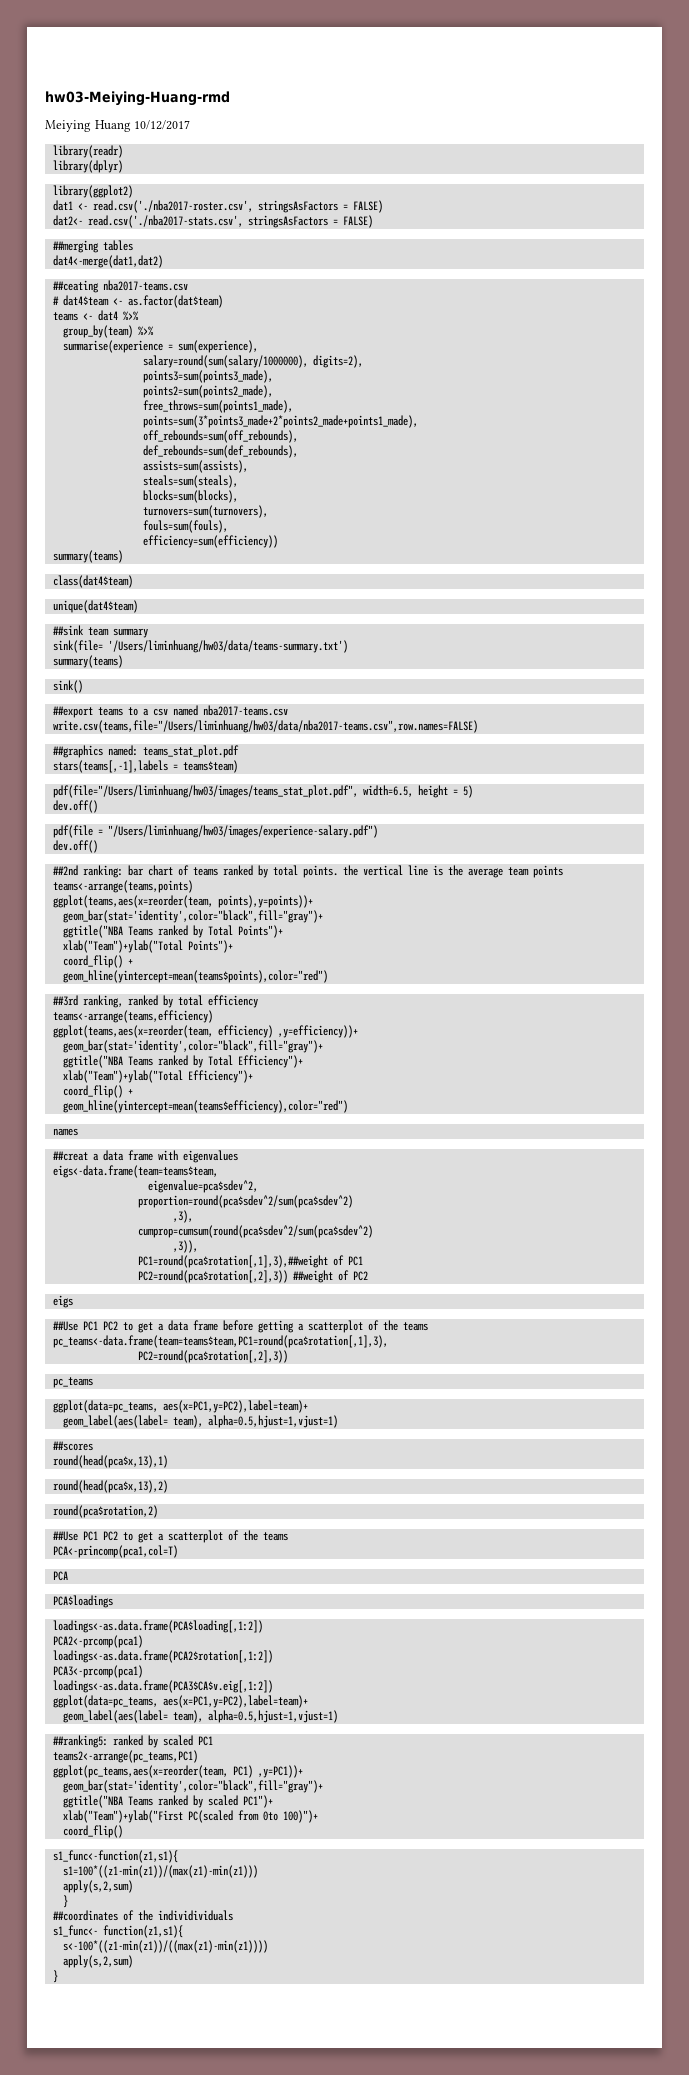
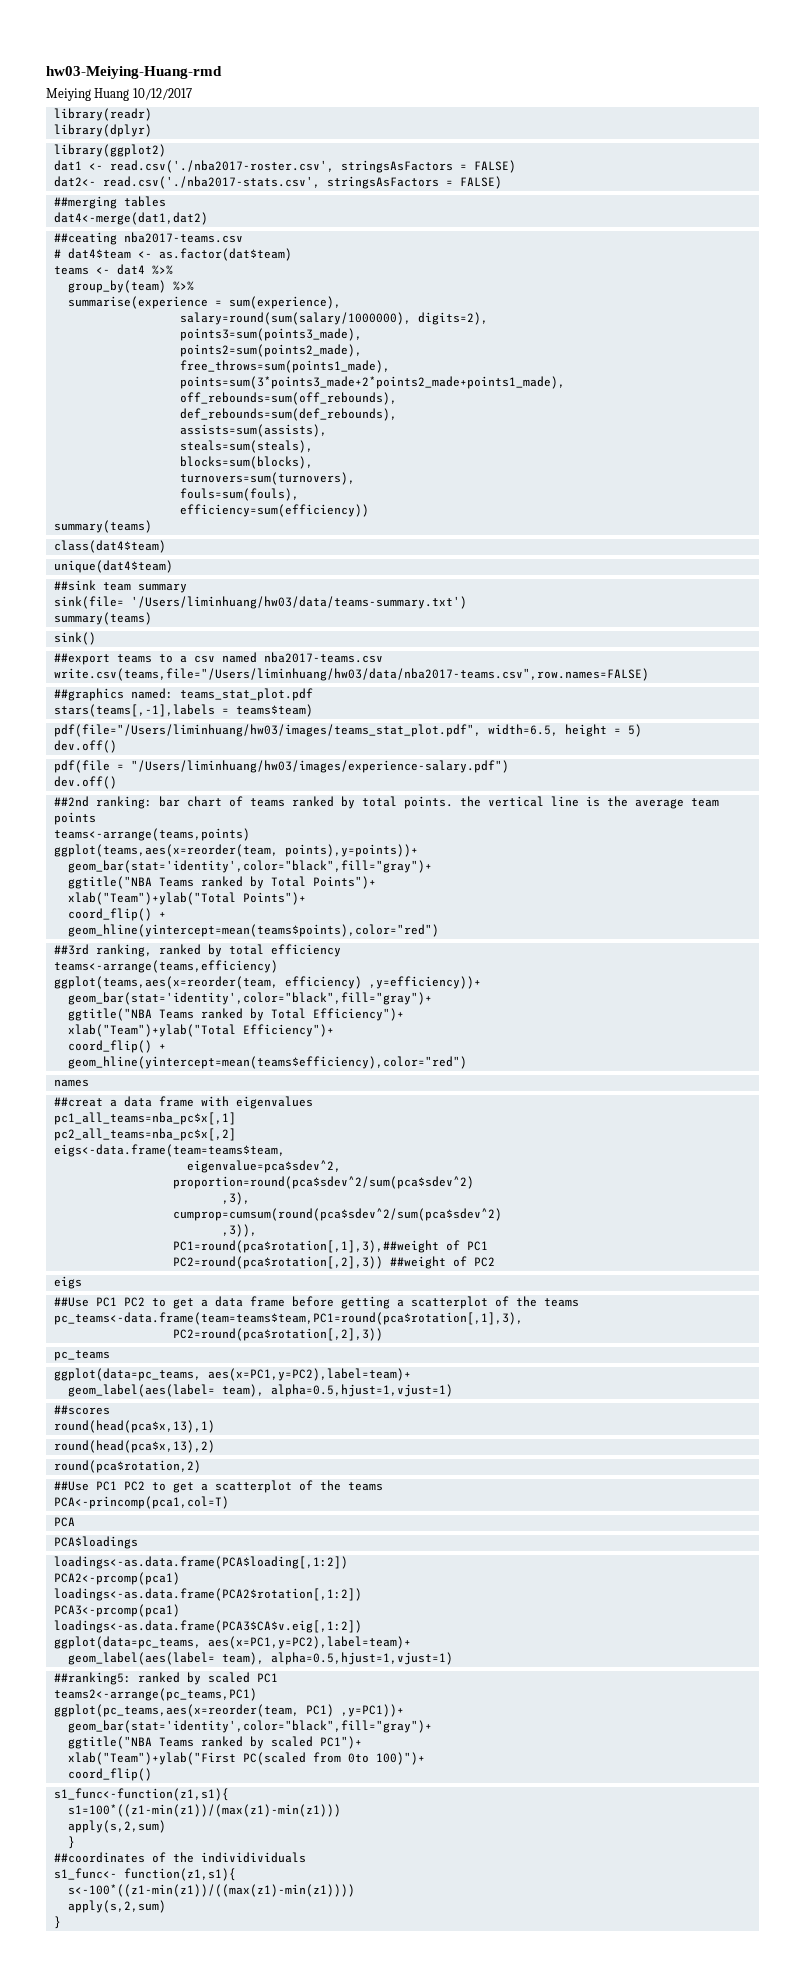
(238, 1156) none -> [53,1112,236,1125] [53,1128,236,1141] // pc1_all_teams=nba_pc$x[,1] // pc2_all_teams=nba_pc$x[,2]

